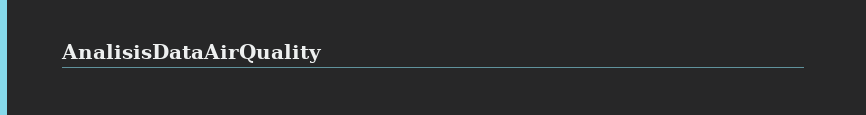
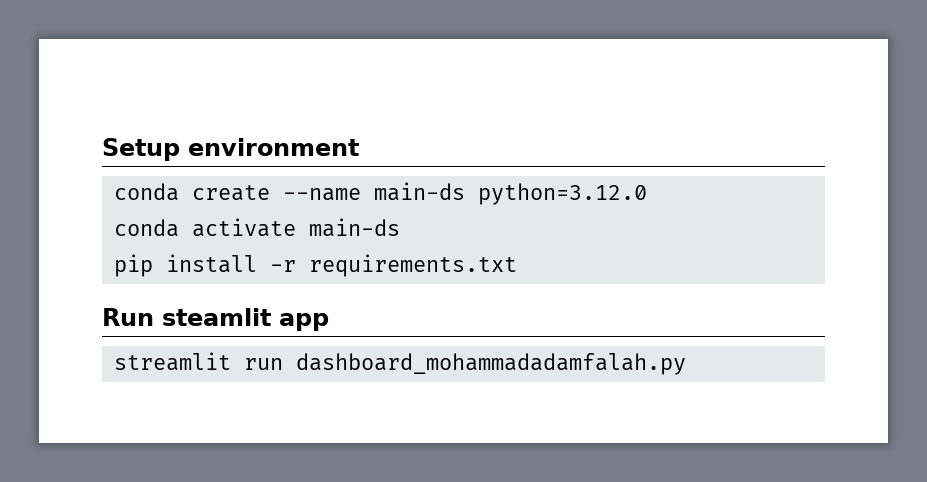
[61,44,322,63] AnalisisDataAirQuality -> [102,138,359,161] [114,182,648,205] [114,218,401,237] [114,254,518,277] [102,308,329,331] [114,352,687,375] Setup environment // conda create --name main-ds python=3.12.0 // conda activate main-ds // pip install -r requirements.txt // Run steamlit app // streamlit run dashboard_mohammadadamfalah.py

